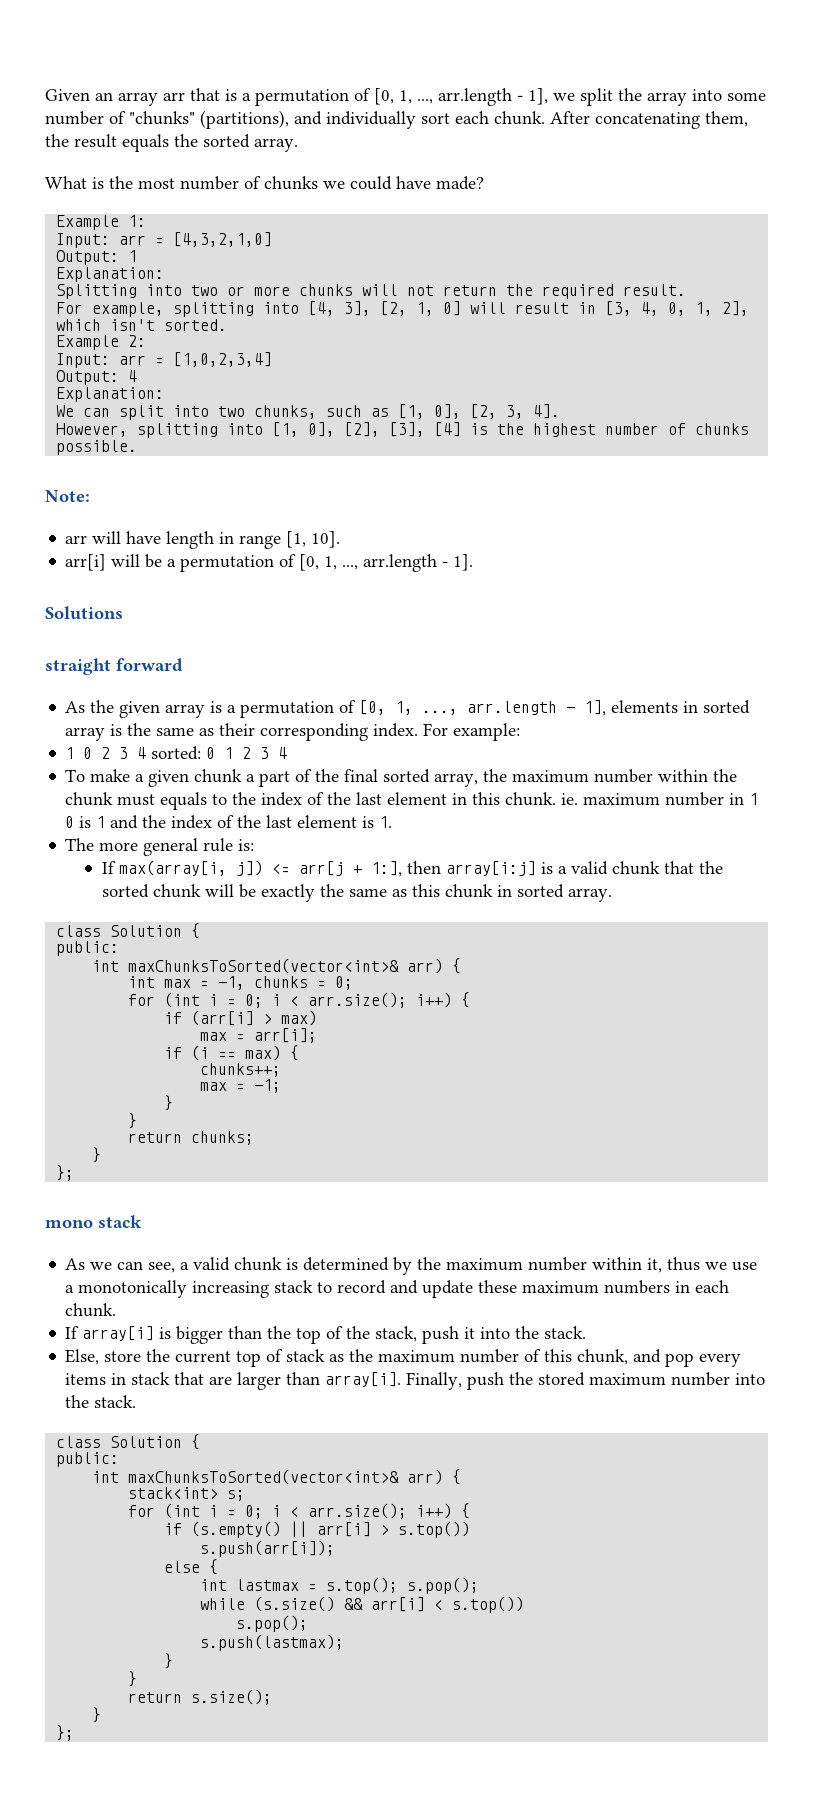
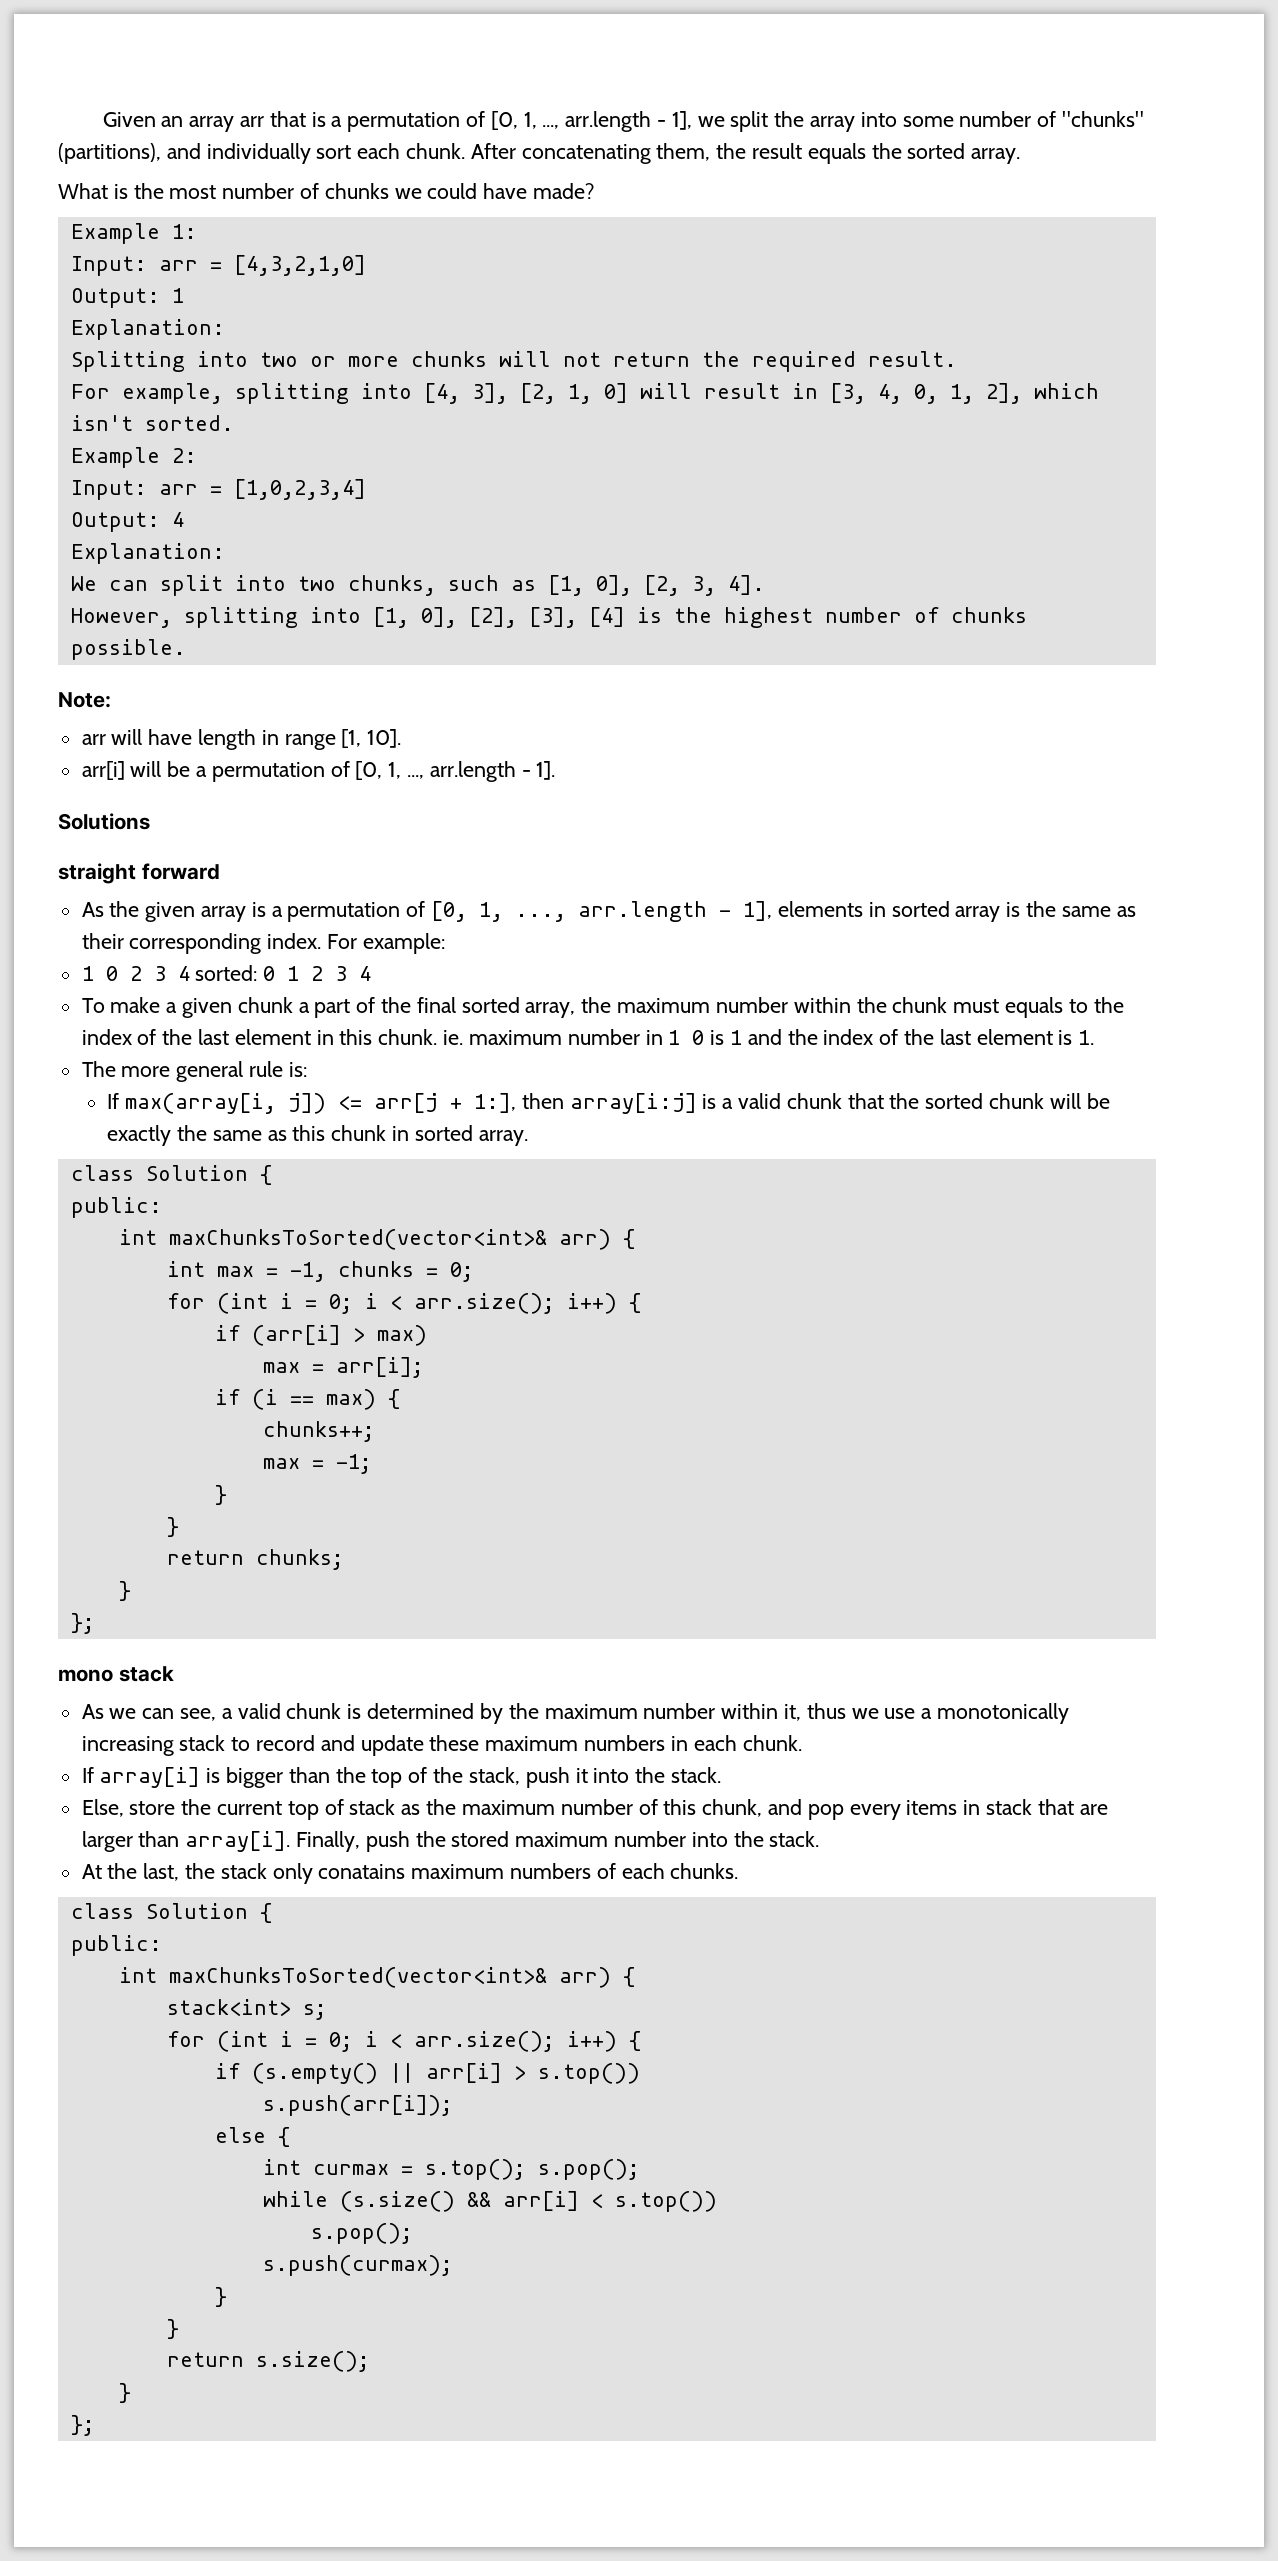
(137, 1401) none -> [81,1863,739,1884] // At the last, the stack only conatains maximum numbers of each chunks.
[236,1579,300,1591] lastmax -> [312,2164,389,2175] curmax
[200,1634,345,1651] s.push(lastmax); -> [262,2255,453,2276] s.push(curmax);

